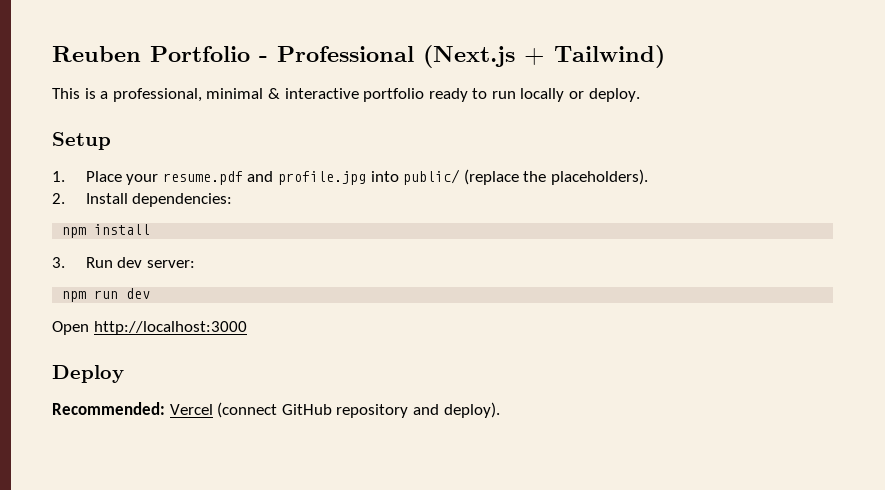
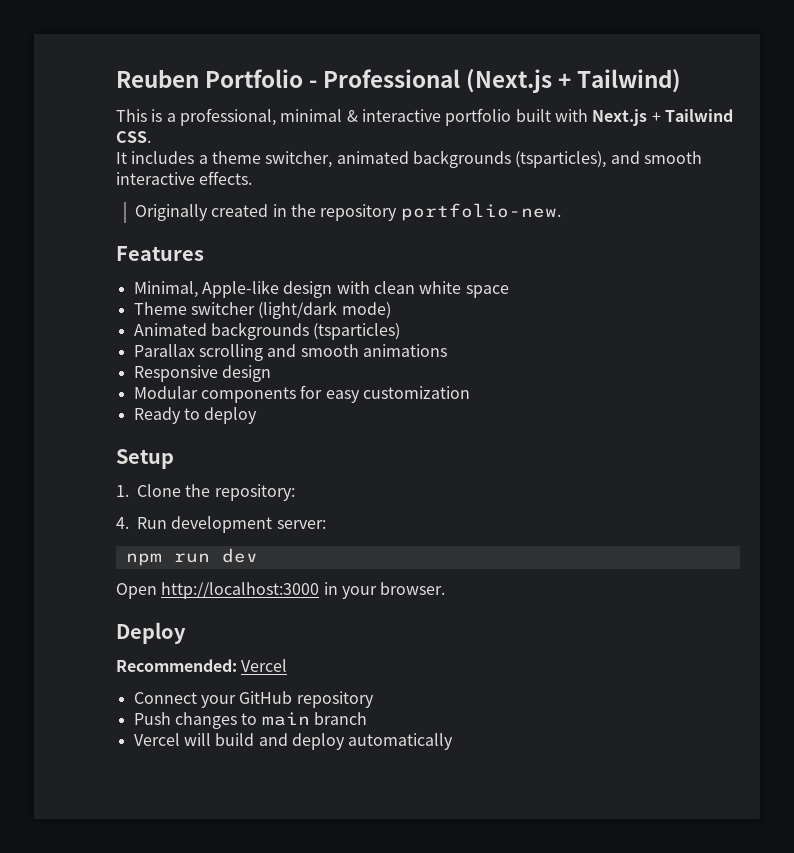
[428,88,640,102] [52,132,111,150] [52,169,648,185] [52,193,233,207] [62,224,151,238] [52,257,143,268] ready to run locally or deploy. // Setup // 1. Place your resume.pdf and profile.jpg into public/ (replace the placeholders). // 2. Install dependencies: // npm install // 3. Run dev -> [515,109,733,126] [116,131,151,143] [116,150,702,168] [116,171,253,185] [134,203,561,221] [116,246,204,261] [133,280,509,298] [133,301,391,319] [133,322,401,340] [133,344,447,361] [133,365,271,382] [133,385,470,403] [133,407,258,424] [116,449,174,469] [116,484,295,501] [116,516,273,533] built with Next.js + Tailwind CSS. // It includes a theme switcher, animated backgrounds (tsparticles), and smooth interactive effects. // Originally created in the repository portfolio-new. // Features // Minimal, Apple-like design with clean white space // Theme switcher (light/dark mode) // Animated backgrounds (tsparticles) // Parallax scrolling and smooth animations // Responsive design // Modular components for easy customization // Ready to deploy // Setup // 1. Clone the repository: // 4. Run development
(247, 328) none -> [323,582,446,599] in your browser.
[217,402,278,418] (connect -> [133,692,236,708] // Connect your
[412,402,500,418] and deploy). -> [133,712,367,729] [133,733,454,750] // Push changes to main branch // Vercel will build and deploy automatically

